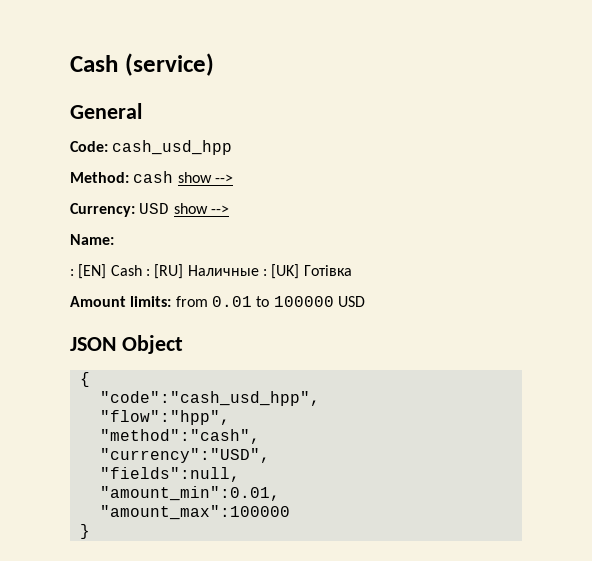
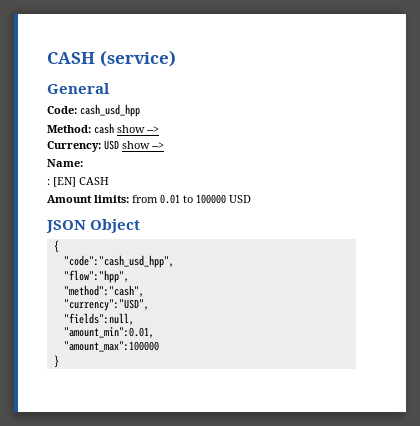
[70,55,118,72] Cash -> [47,52,95,64] CASH
[110,264,352,279] Cash : [RU] Наличные : [UK] Готівка -> [79,177,109,185] CASH

